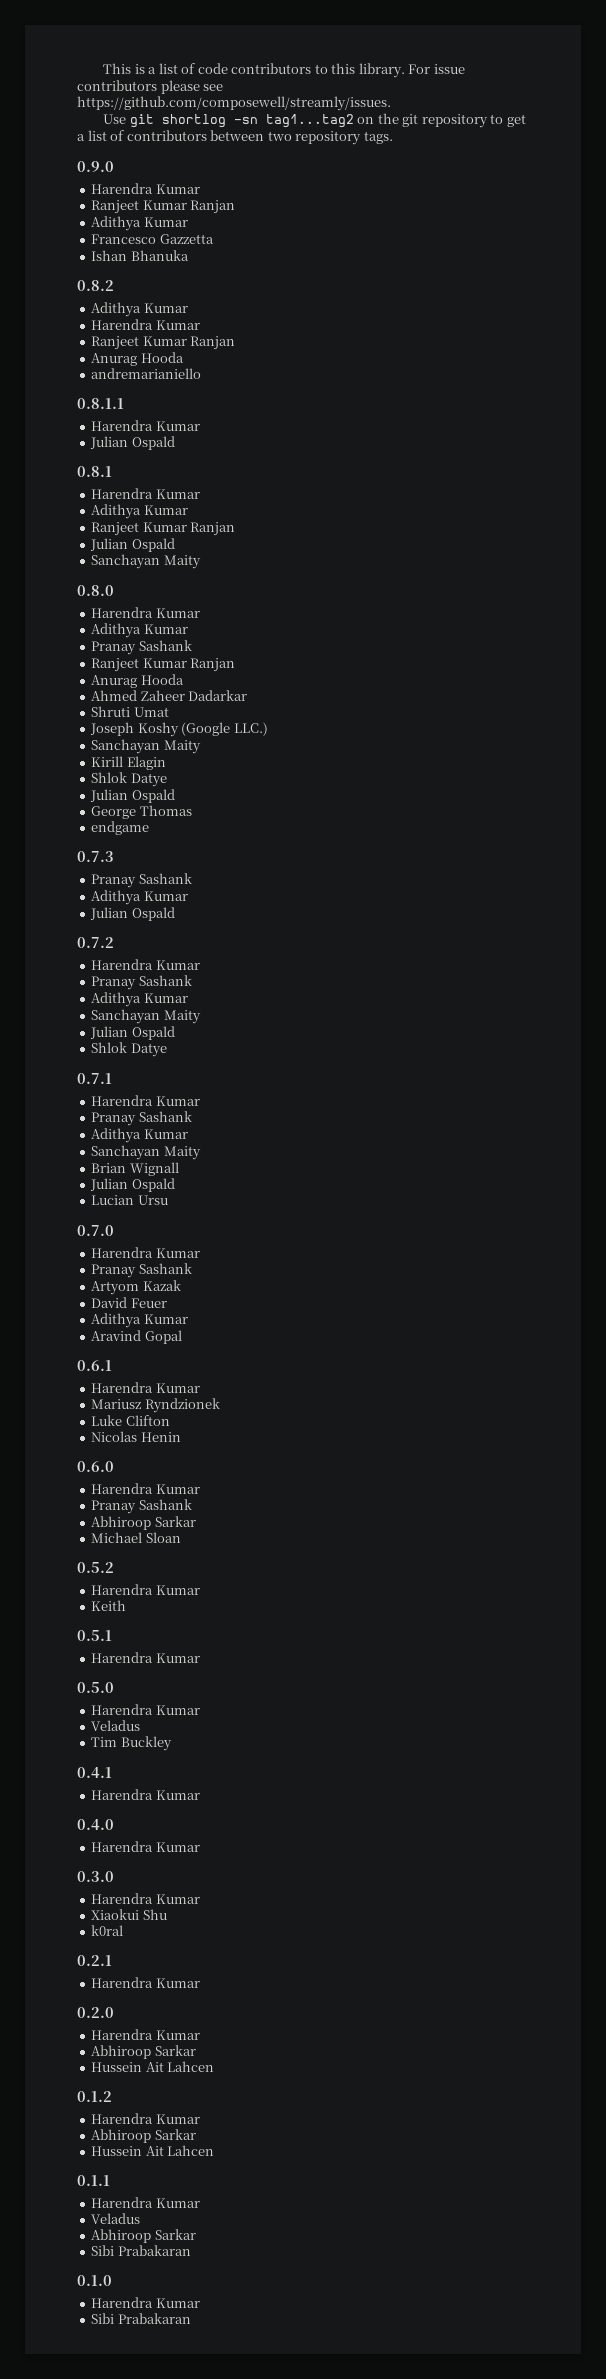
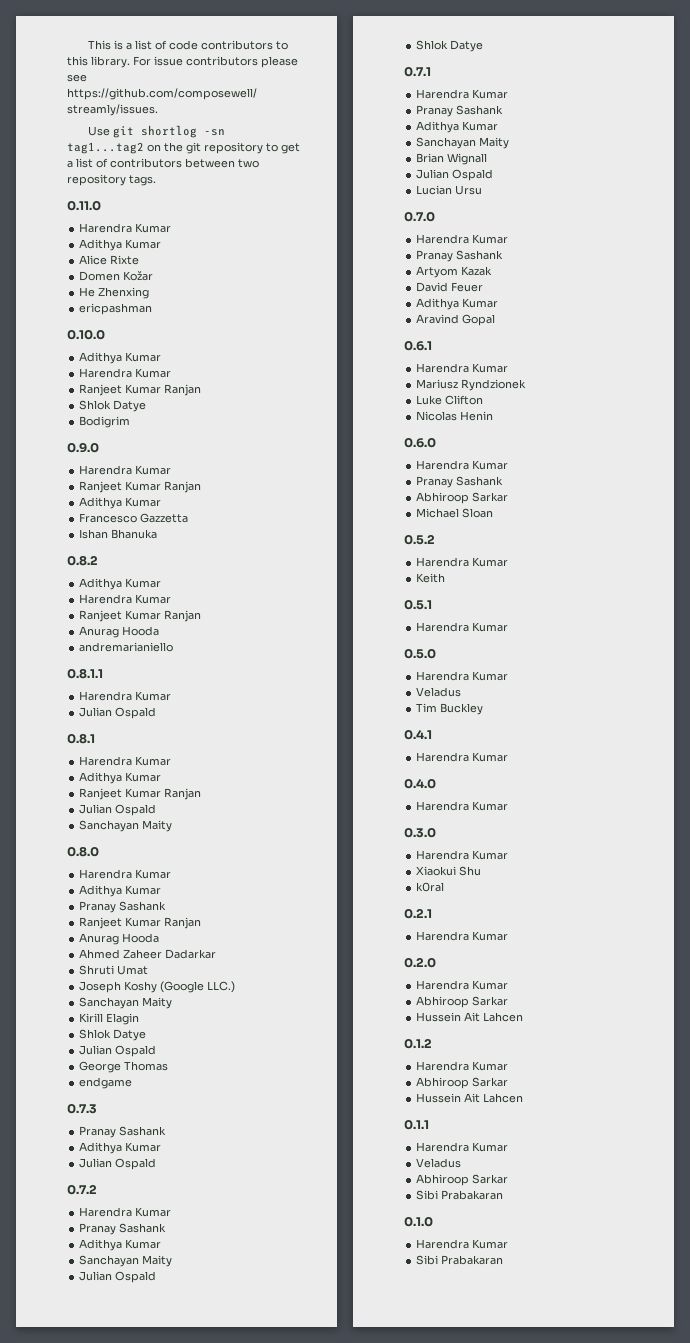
(393, 137) none -> [67,200,101,211] [79,223,172,233] [79,239,162,251] [79,255,140,265] [79,271,154,281] [79,287,150,299] [79,303,153,315] [67,329,105,340] [79,352,162,364] [79,368,172,378] [79,384,202,396] [79,400,147,412] [79,416,131,428] // 0.11.0 // Harendra Kumar // Adithya Kumar // Alice Rixte // Domen Kožar // He Zhenxing // ericpashman // 0.10.0 // Adithya Kumar // Harendra Kumar // Ranjeet Kumar Ranjan // Shlok Datye // Bodigrim

